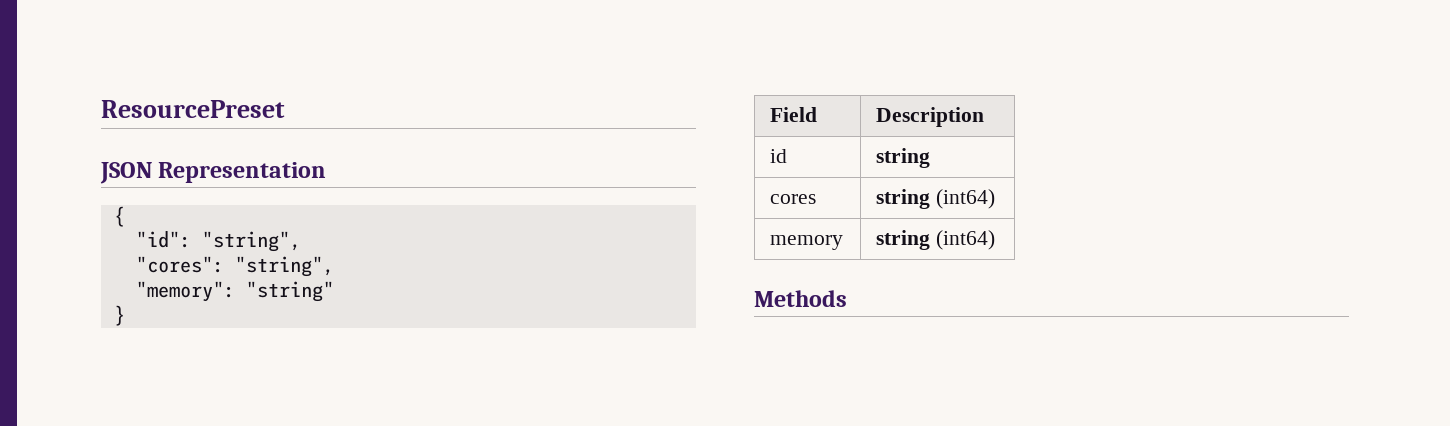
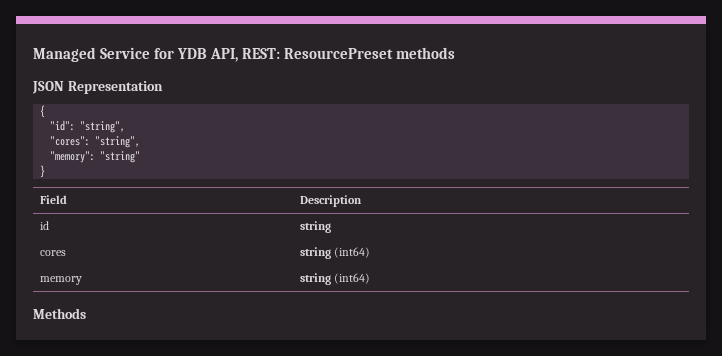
(101, 109) none -> [33,47,281,62] Managed Service for YDB API, REST:
(285, 109) none -> [396,47,456,59] methods

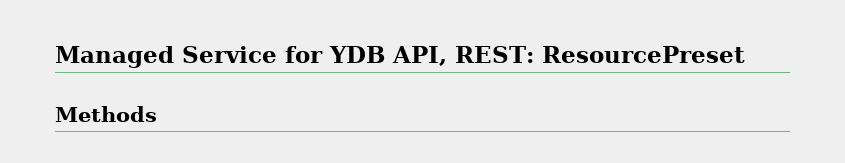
[396,47,456,59] [32,81,163,94] [40,105,46,118] [50,120,126,133] [50,136,141,148] [50,151,141,163] [40,165,46,178] [39,195,67,204] [299,195,362,207] [39,221,49,230] [299,221,331,233] [39,250,66,256] [299,247,370,259] [39,276,82,285] [299,273,370,285] methods // JSON Representation // { // "id": "string", // "cores": "string", // "memory": "string" // } // Field | Description // id | string // cores | string (int64) // memory | string (int64) -> (745, 54) none

